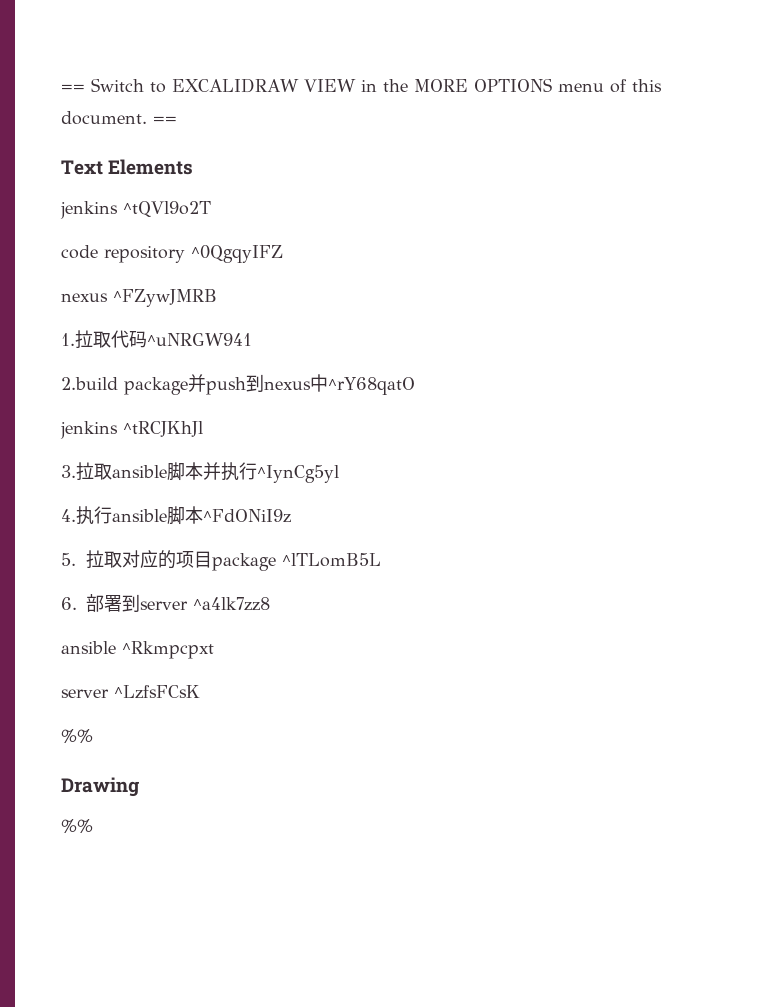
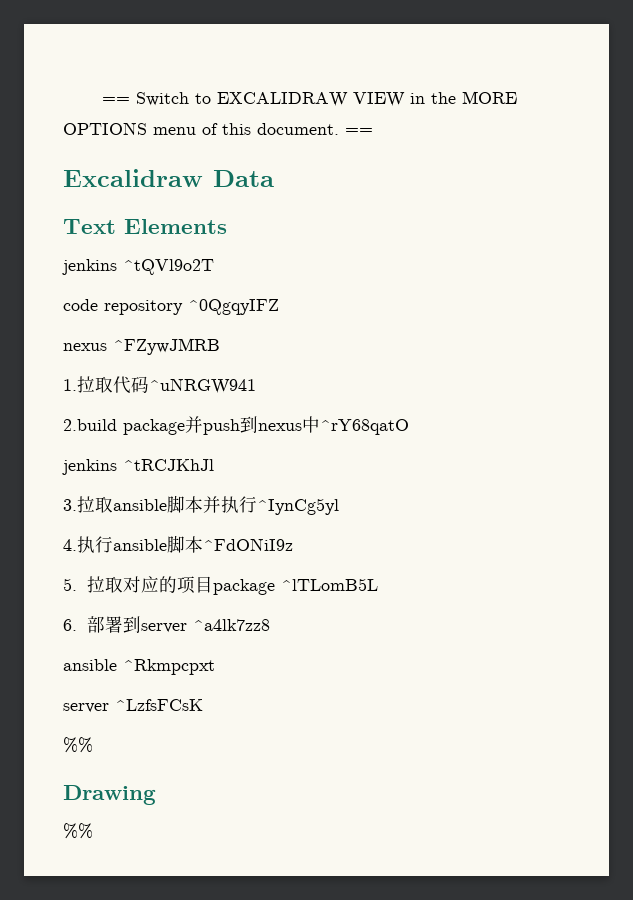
(177, 120) none -> [63,169,274,187] // Excalidraw Data

